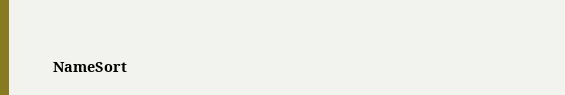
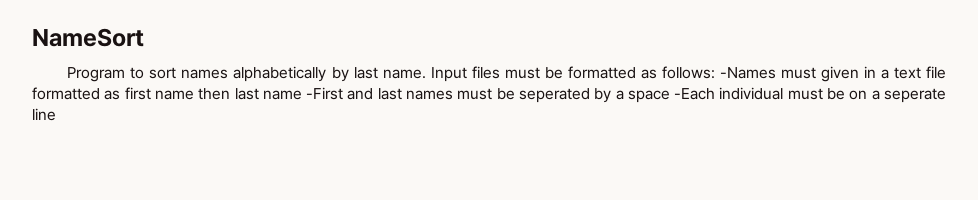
(127, 67) none -> [67,66,947,82] [32,87,947,103] [32,108,56,121] // Program to sort names alphabetically by last name. Input files must be formatted as follows: -Names must given in a text file formatted as first name then last name -First and last names must be seperated by a space -Each individual must be on a seperate line

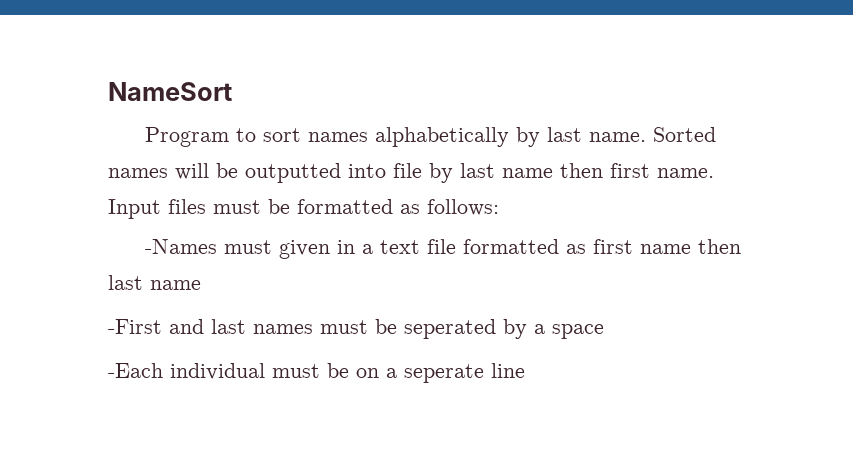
(426, 74) none -> [652,127,716,142] [108,163,714,183] Sorted names will be outputted into file by last name then first name.
(715, 72) none -> (499, 207) //
(302, 95) none -> (201, 285) //
(670, 96) none -> (604, 331) //

